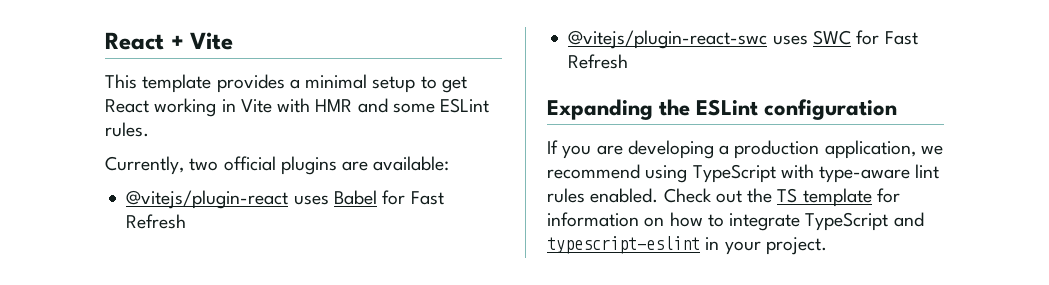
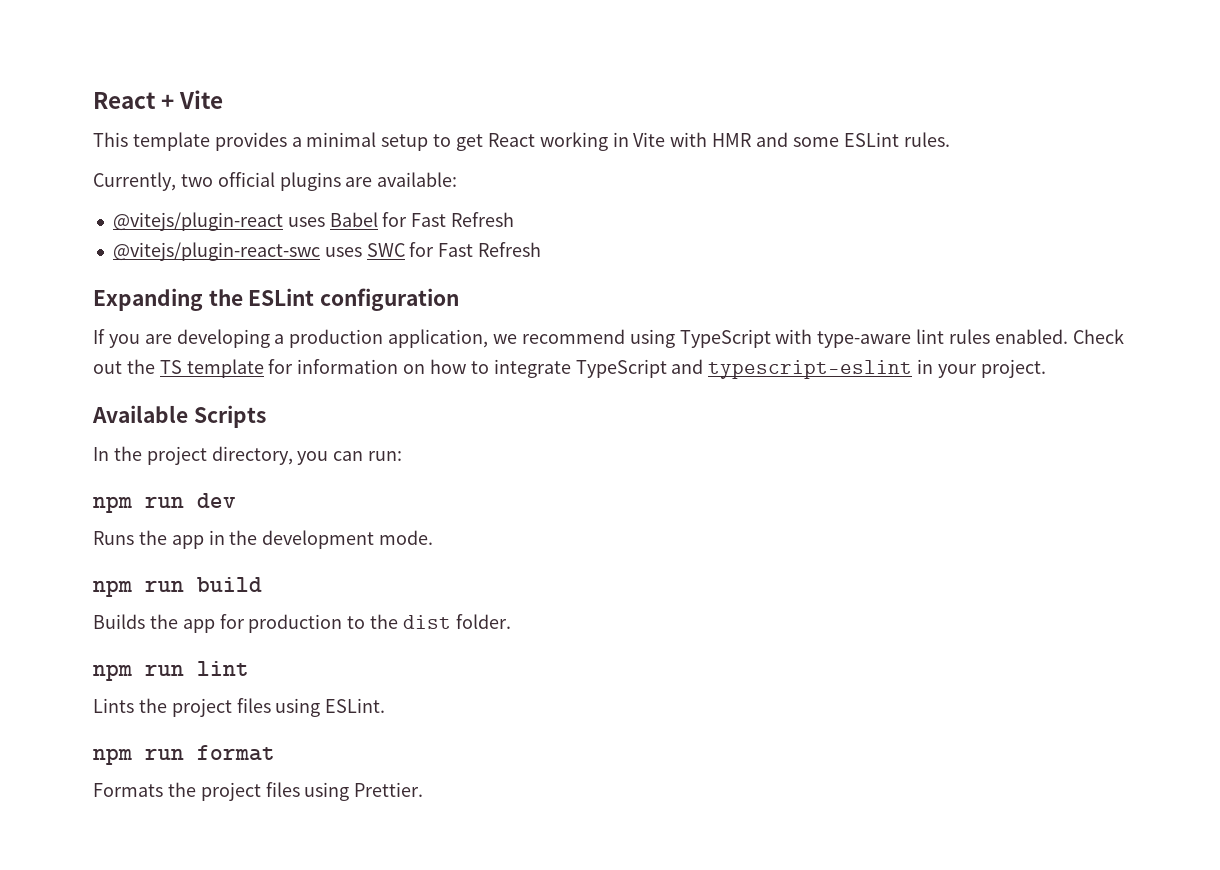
(827, 246) none -> [92,405,266,428] [93,446,403,465] [93,493,236,513] [93,530,434,549] [93,577,262,597] [93,614,511,633] [93,661,249,681] [93,698,386,717] [93,745,275,765] [93,782,424,801] // Available Scripts // In the project directory, you can run: // npm run dev // Runs the app in the development mode. // npm run build // Builds the app for production to the dist folder. // npm run lint // Lints the project files using ESLint. // npm run format // Formats the project files using Prettier.

